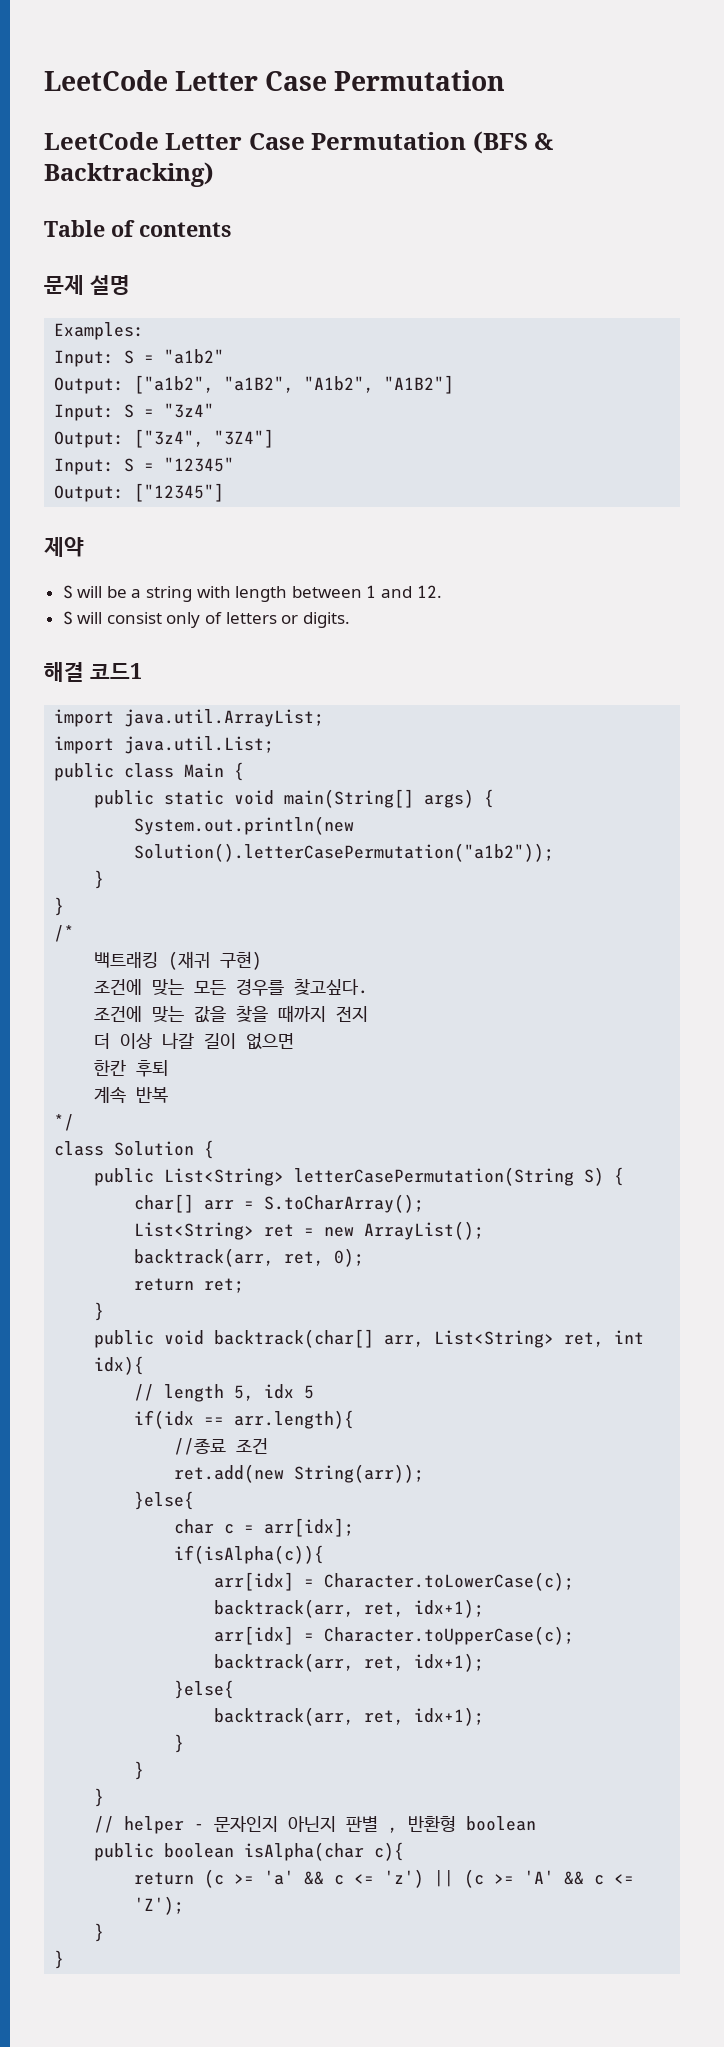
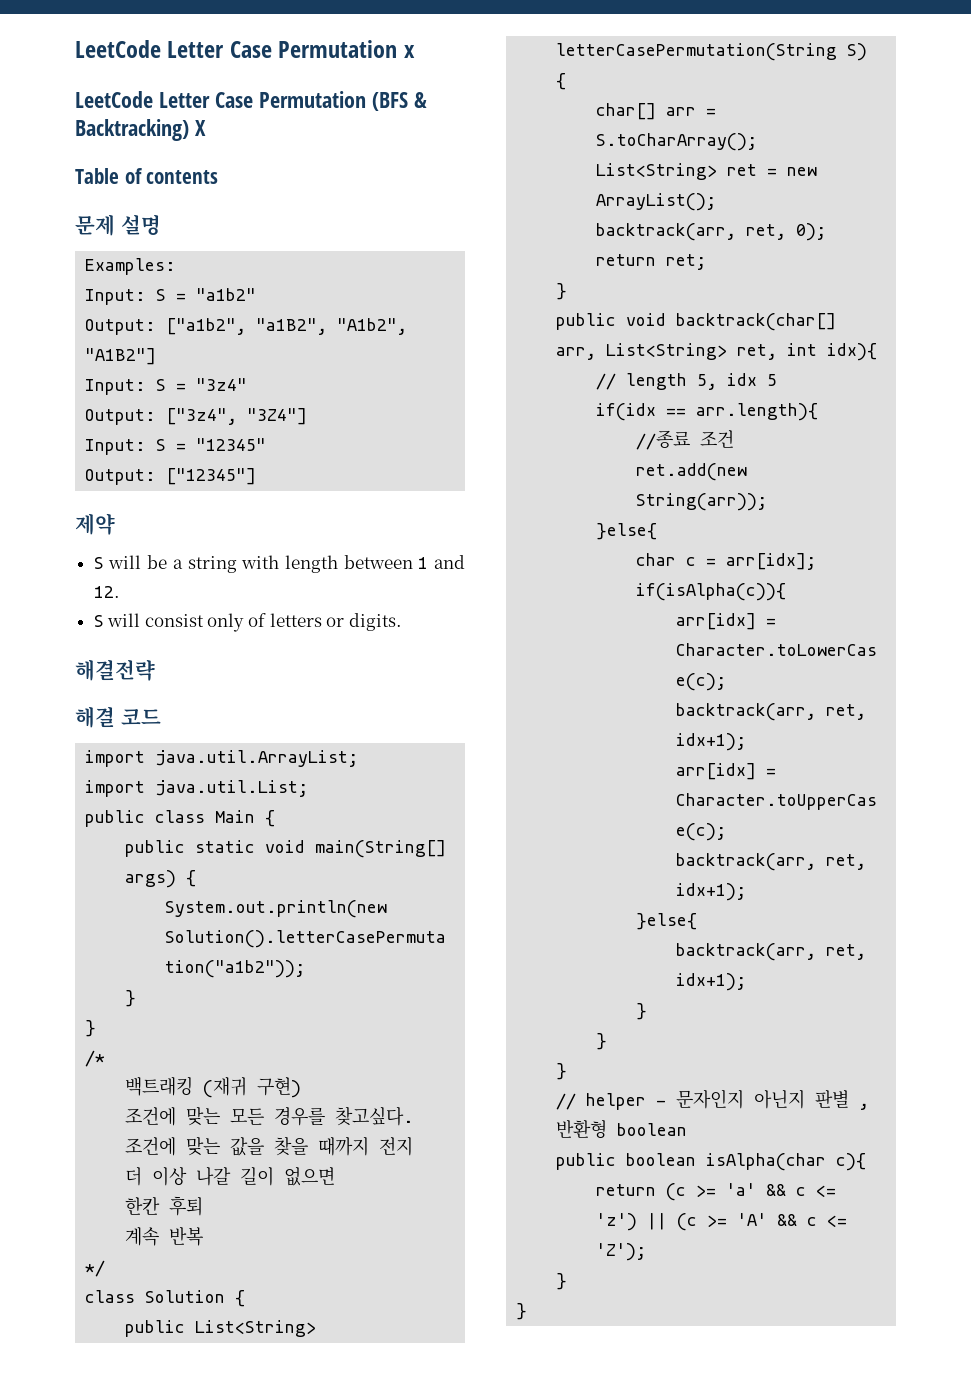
[44,70,506,91] LeetCode Letter Case Permutation -> [75,40,415,58] LeetCode Letter Case Permutation x
(214, 174) none -> [194,120,206,136] X
(350, 620) none -> [75,659,155,681] // 해결전략
[90,663,142,679] 코드1 -> [120,709,161,725] 코드

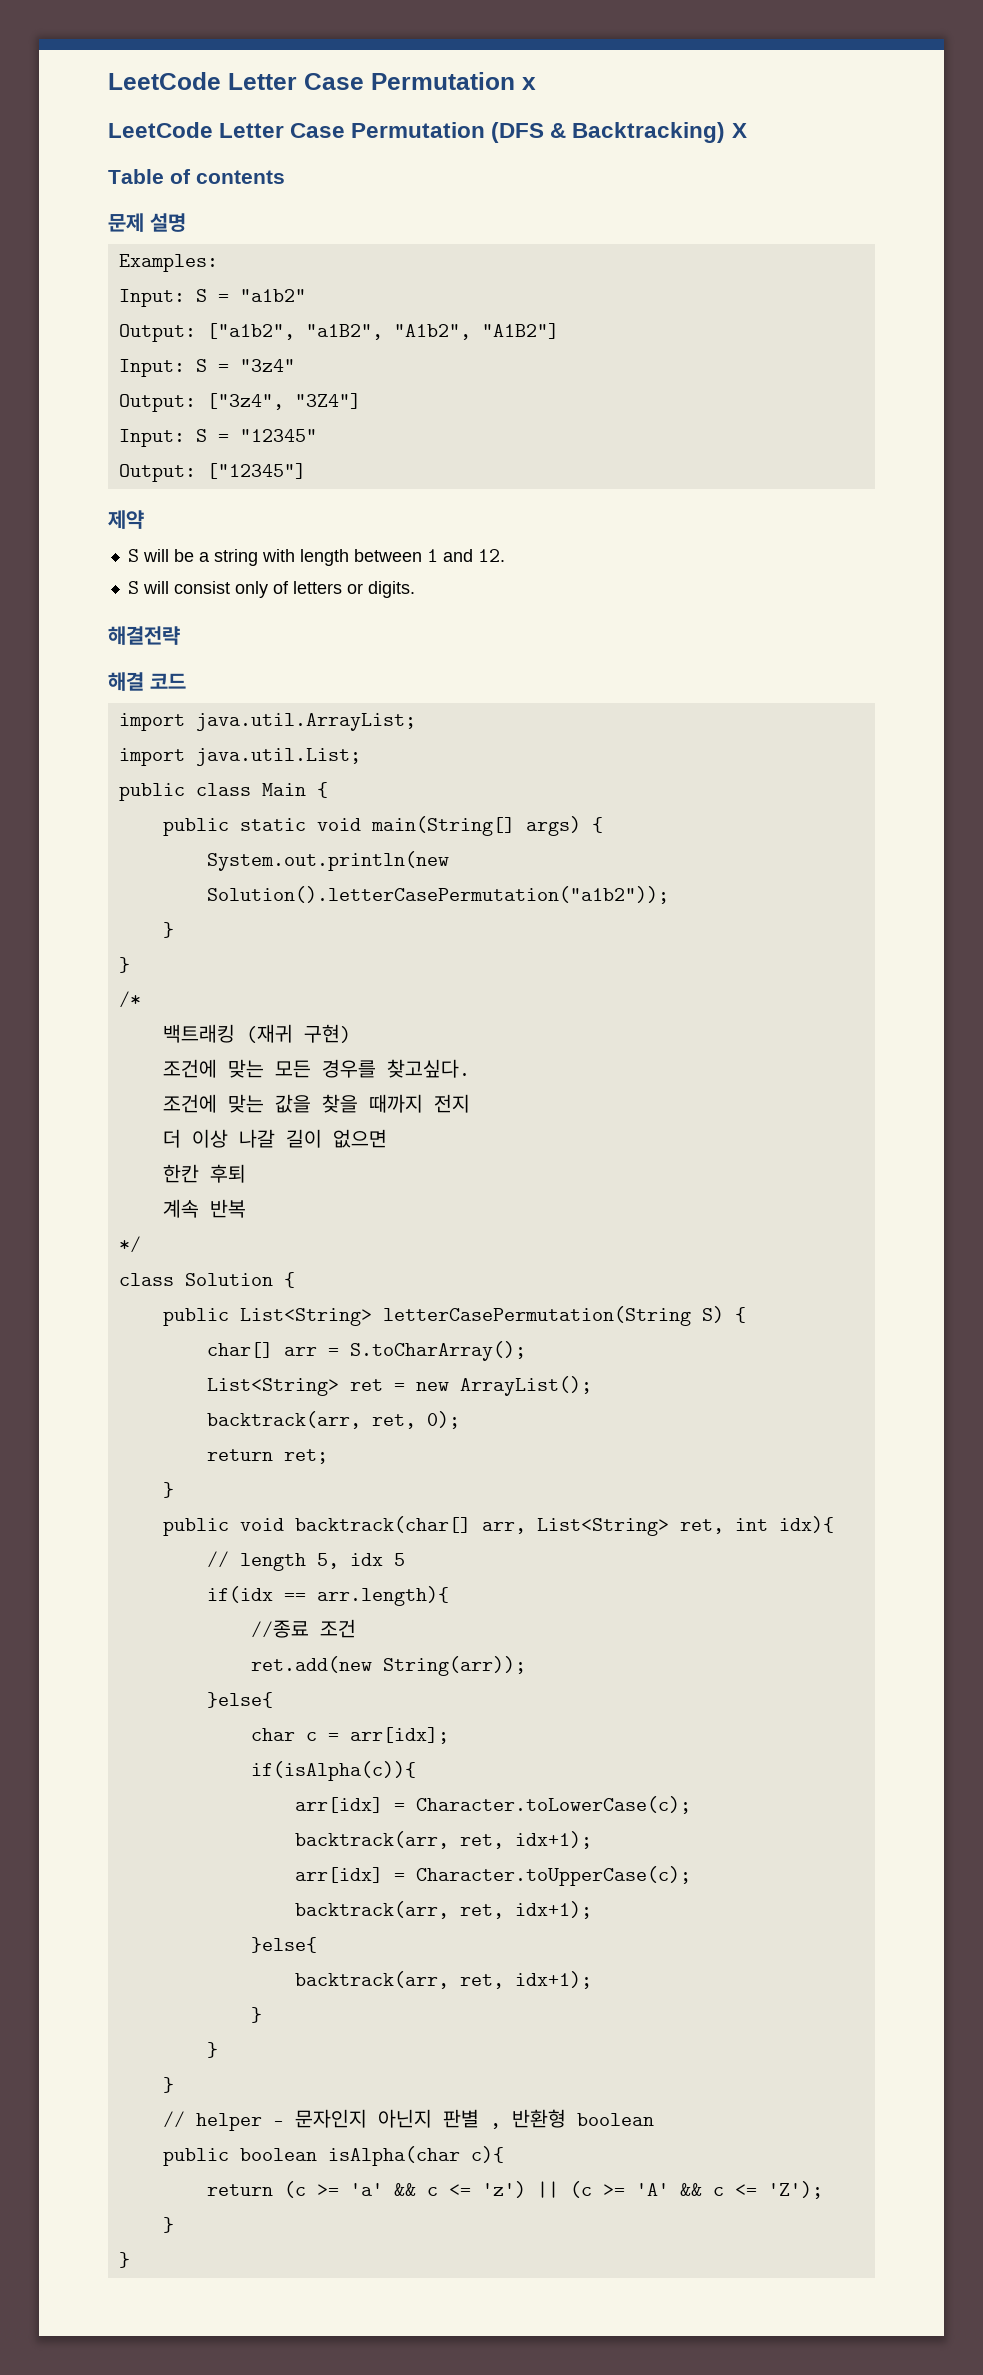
[371,92,408,111] (BFS -> [491,122,545,143] (DFS

